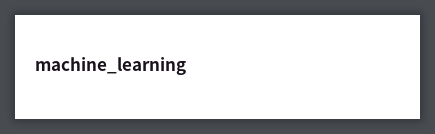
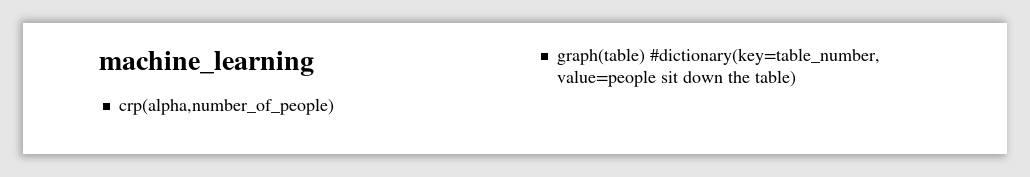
(186, 66) none -> [118,98,334,115] [556,48,880,65] [556,70,796,87] // crp(alpha,number_of_people) // graph(table) #dictionary(key=table_number, value=people sit down the table)

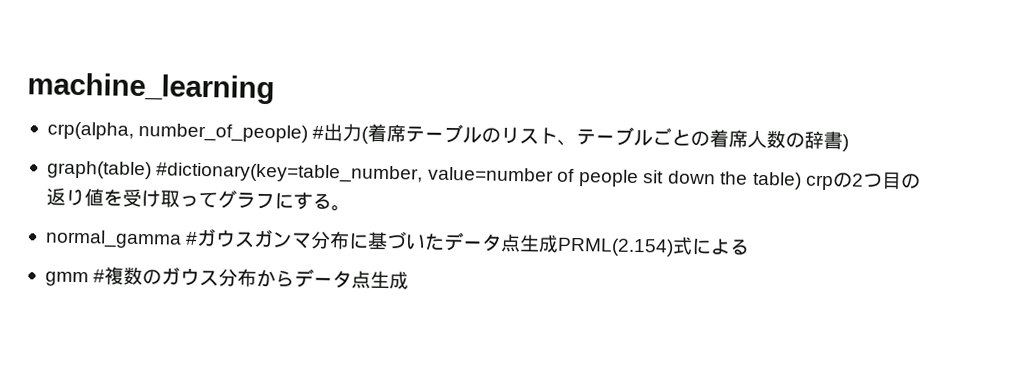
[118,98,334,115] crp(alpha,number_of_people) -> [46,121,850,152] crp(alpha, number_of_people) #出力(着席テーブルのリスト、テーブルごとの着席人数の辞書)
[556,70,656,87] value=people -> [427,166,639,188] value=number of people
(796, 78) none -> [804,171,921,191] [45,187,351,212] [44,228,751,257] [44,266,410,290] crpの2つ目の返り値を受け取ってグラフにする。 // normal_gamma #ガウスガンマ分布に基づいたデータ点生成PRML(2.154)式による // gmm #複数のガウス分布からデータ点生成

